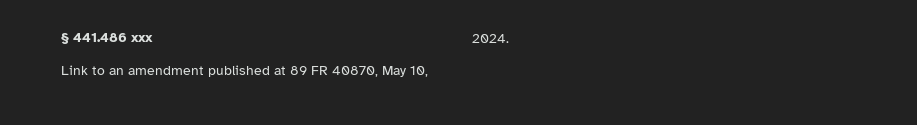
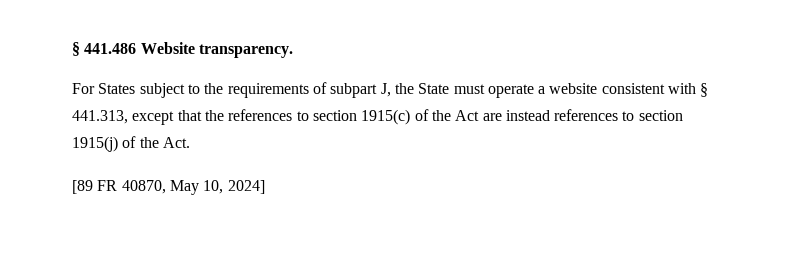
[131,35,153,42] [61,65,307,77] xxx // Link to an amendment published at 89 -> [140,42,293,58] [72,82,709,98] [72,109,683,125] [72,136,190,152] [72,180,93,194] Website transparency. // For States subject to the requirements of subpart J, the State must operate a website consistent with § 441.313, except that the references to section 1915(c) of the Act are instead references to section 1915(j) of the Act. // [89
[472,34,509,43] 2024. -> [227,180,265,194] 2024]

